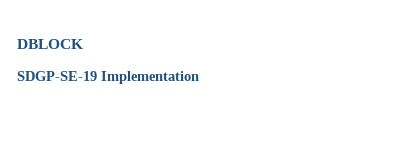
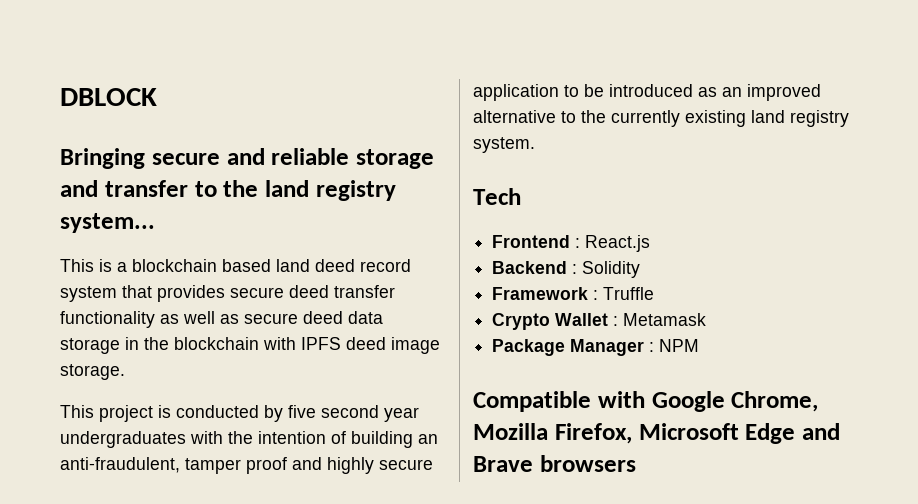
[17,71,199,84] SDGP-SE-19 Implementation -> [60,148,434,169] [60,180,396,201] [60,213,155,233] [60,259,411,272] [60,285,395,302] [60,311,383,328] [60,337,440,354] [60,364,125,380] [60,405,419,422] [60,431,438,448] [60,457,433,474] [473,84,821,101] [473,110,849,127] [473,137,535,153] [473,188,521,205] [492,235,651,252] [492,261,641,278] [492,287,655,300] [492,313,707,330] [492,339,700,356] [473,391,819,412] [473,423,840,444] [473,455,636,472] Bringing secure and reliable storage and transfer to the land registry system... // This is a blockchain based land deed record system that provides secure deed transfer functionality as well as secure deed data storage in the blockchain with IPFS deed image storage. // This project is conducted by five second year undergraduates with the intention of building an anti-fraudulent, tamper proof and highly secure application to be introduced as an improved alternative to the currently existing land registry system. // Tech // Frontend : React.js // Backend : Solidity // Framework : Truffle // Crypto Wallet : Metamask // Package Manager : NPM // Compatible with Google Chrome, Mozilla Firefox, Microsoft Edge and Brave browsers

